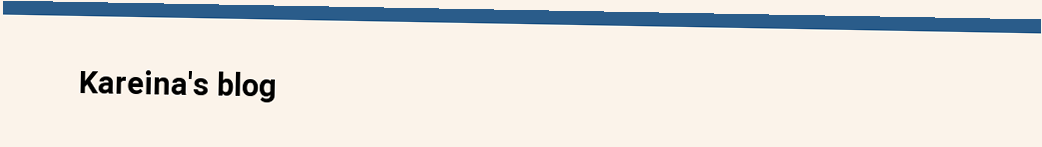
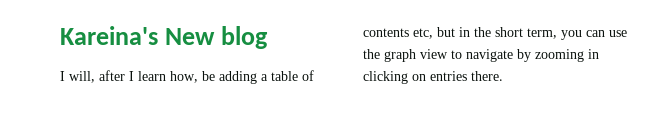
(209, 82) none -> [164,28,215,45] New
(278, 87) none -> [60,70,314,84] [363,27,627,40] [363,49,599,62] [363,71,503,84] // I will, after I learn how, be adding a table of contents etc, but in the short term, you can use the graph view to navigate by zooming in clicking on entries there.

